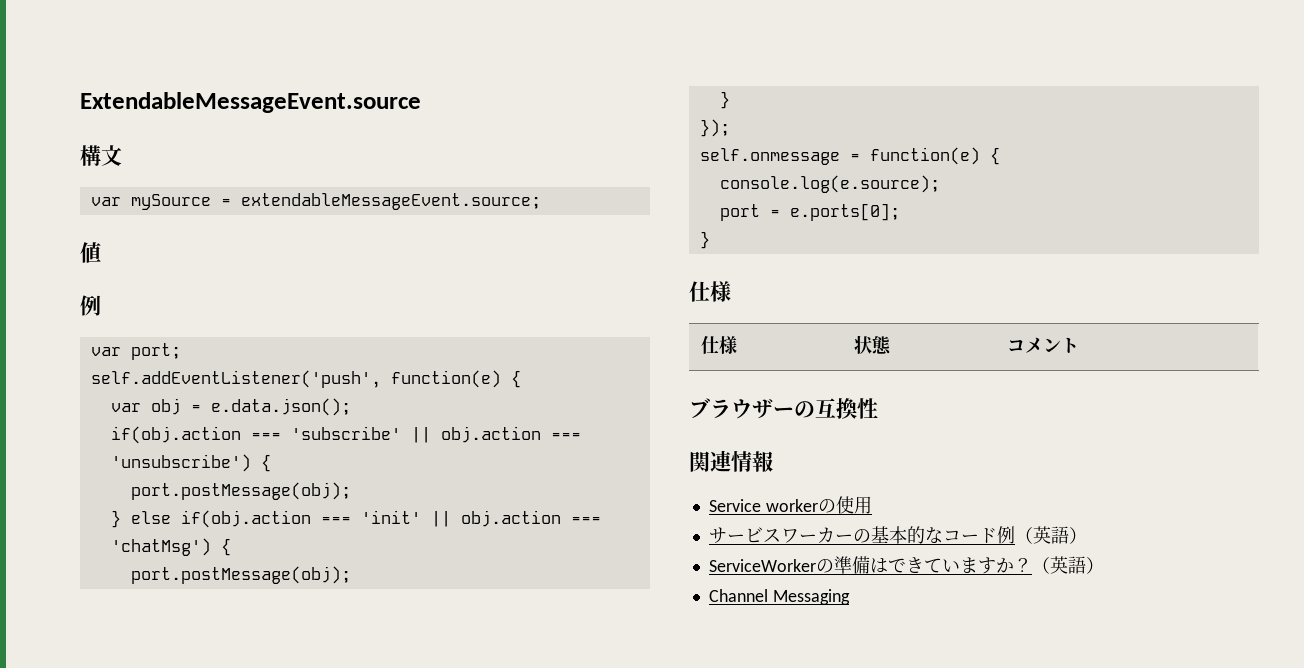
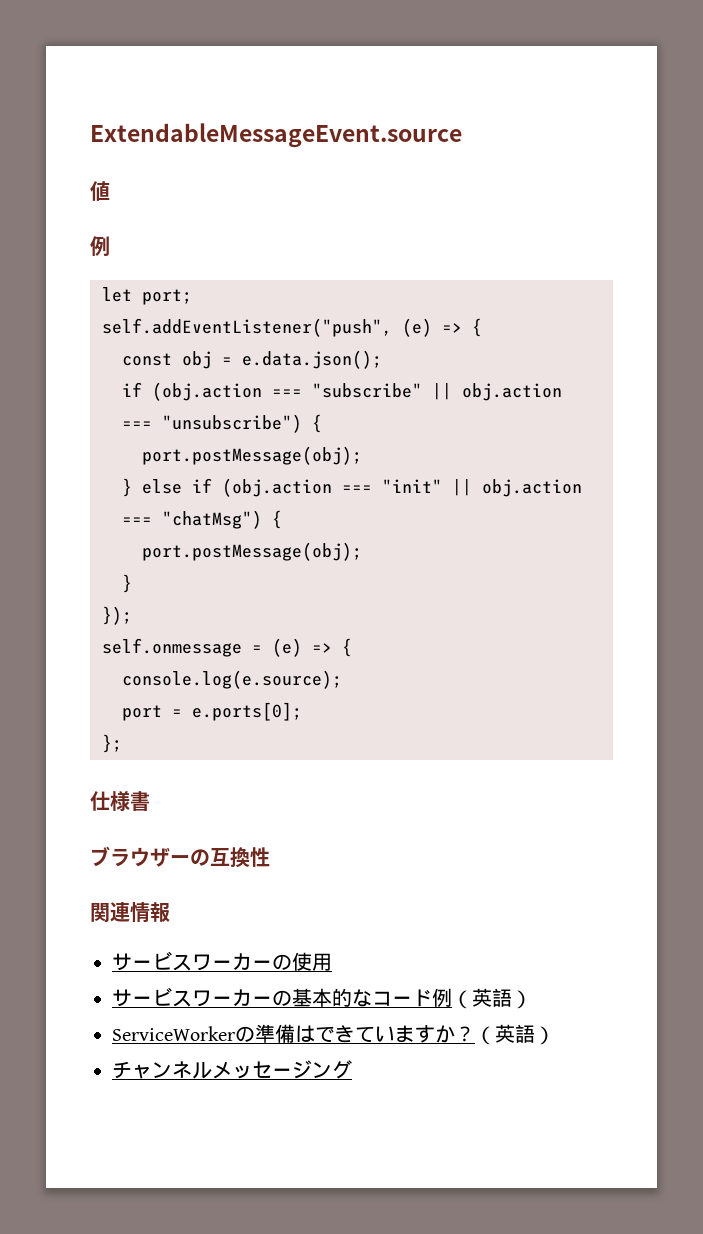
[80,145,122,166] [90,193,541,210] // 構文 // var mySource = extendableMessageEvent.source; -> (462, 135) none
[90,347,121,356] var -> [102,287,132,302] let
[90,370,521,388] [110,403,141,412] self.addEventListener('push', function(e) { // var -> [102,318,482,337] [122,353,172,366] self.addEventListener("push", (e) => { // const
[110,426,581,444] [110,454,251,472] if(obj.action === 'subscribe' || obj.action === 'unsubscribe') -> [122,382,562,401] [122,414,302,433] if (obj.action === "subscribe" || obj.action === "unsubscribe")
[180,510,601,528] [110,538,211,556] if(obj.action === 'init' || obj.action === 'chatMsg') -> [192,478,582,497] [122,510,262,529] if (obj.action === "init" || obj.action === "chatMsg")
[869,147,980,165] function(e) -> [272,638,332,657] (e) =>
[699,231,710,249] [689,281,731,302] [701,335,738,354] [854,335,892,355] [1007,337,1080,353] } // 仕様 // 仕様 | 状態 | コメント -> [102,734,122,753] [90,791,150,812] }; // 仕様書
[708,499,818,512] Service worker -> [112,951,272,971] サービスワーカー
[708,589,850,605] Channel Messaging -> [112,1060,352,1079] チャンネルメッセージング

